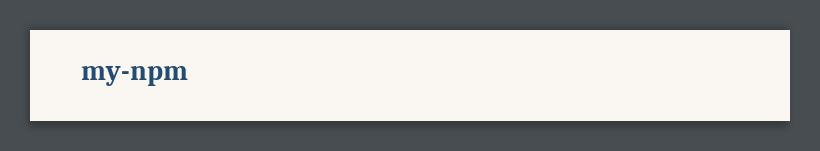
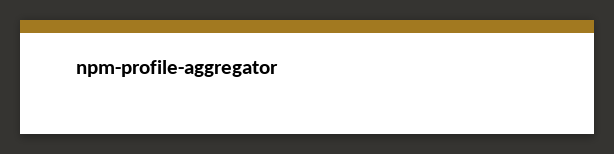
[81,66,188,86] my-npm -> [76,60,278,77] npm-profile-aggregator

